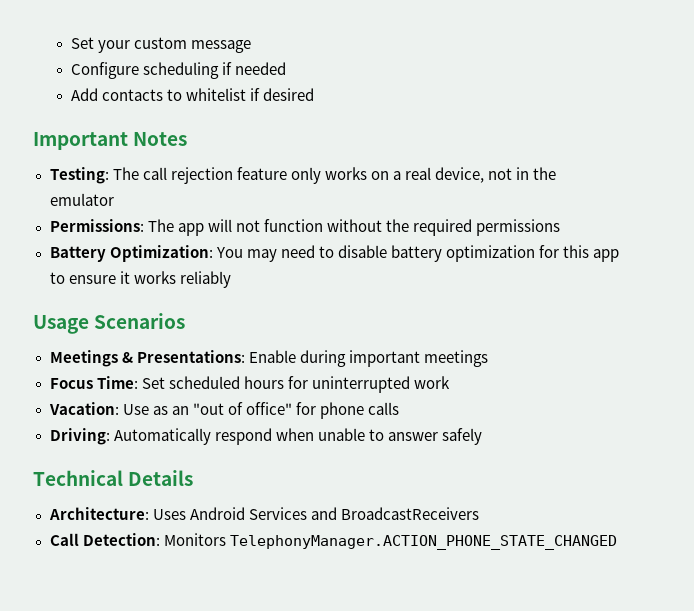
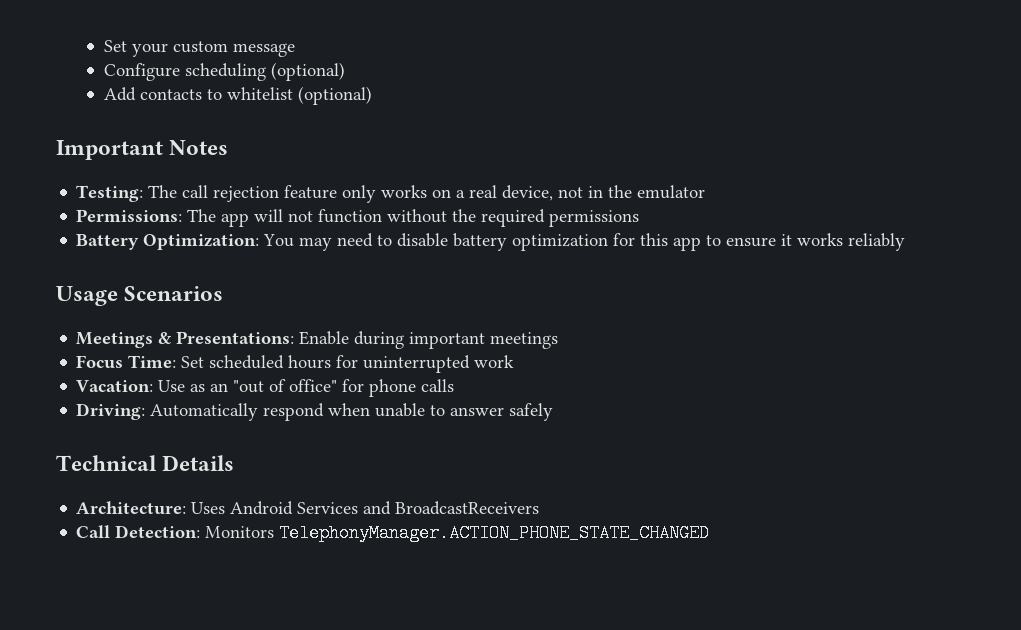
[221,62,286,75] if needed -> [271,62,346,81] (optional)
[250,88,315,101] if desired -> [298,86,373,105] (optional)

